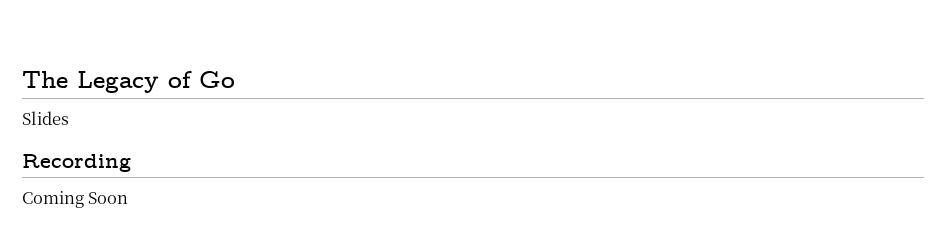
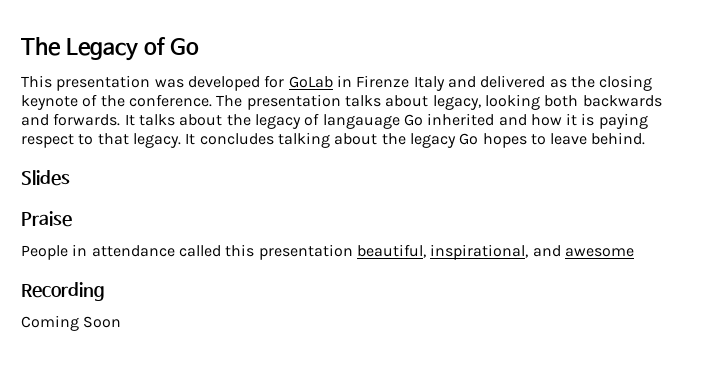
[22,111,69,125] Slides -> [21,75,653,91] [21,94,662,110] [21,113,648,129] [21,132,646,148] [21,170,70,186] [21,211,72,227] [21,244,634,260] This presentation was developed for GoLab in Firenze Italy and delivered as the closing keynote of the conference. The presentation talks about legacy, looking both backwards and forwards. It talks about the legacy of langauage Go inherited and how it is paying respect to that legacy. It concludes talking about the legacy Go hopes to leave behind. // Slides // Praise // People in attendance called this presentation beautiful, inspirational, and awesome

